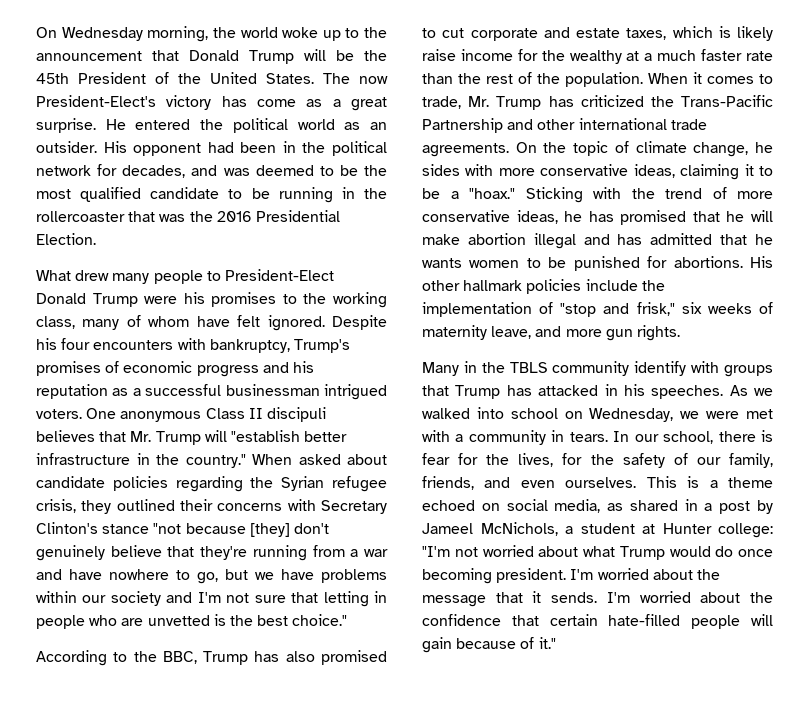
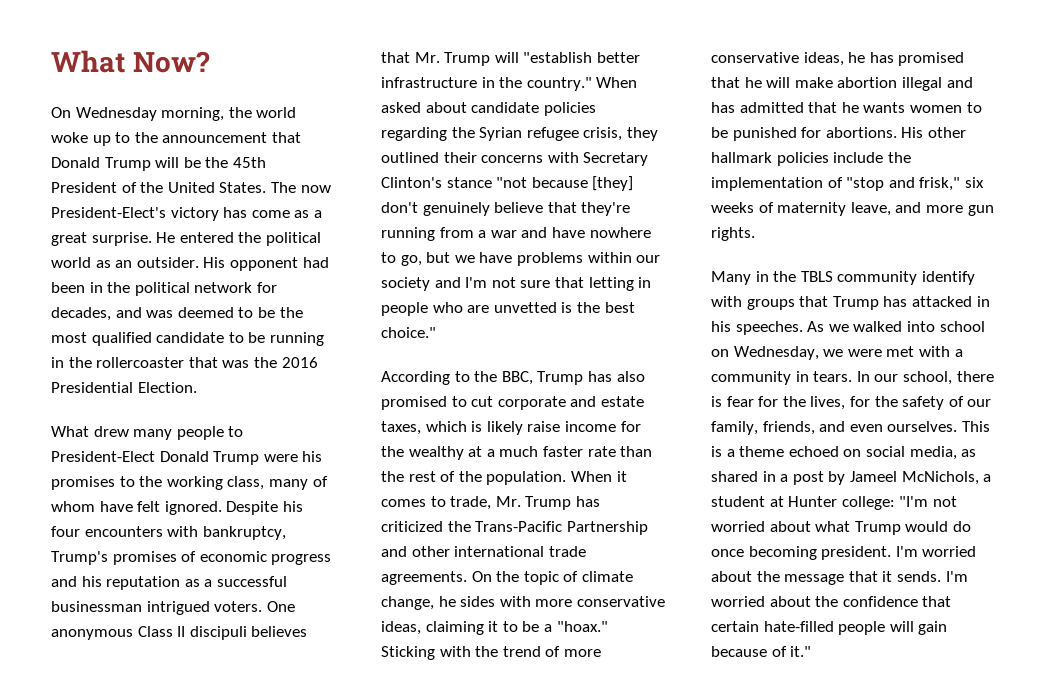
(36, 32) none -> [51,50,210,73] What Now? //

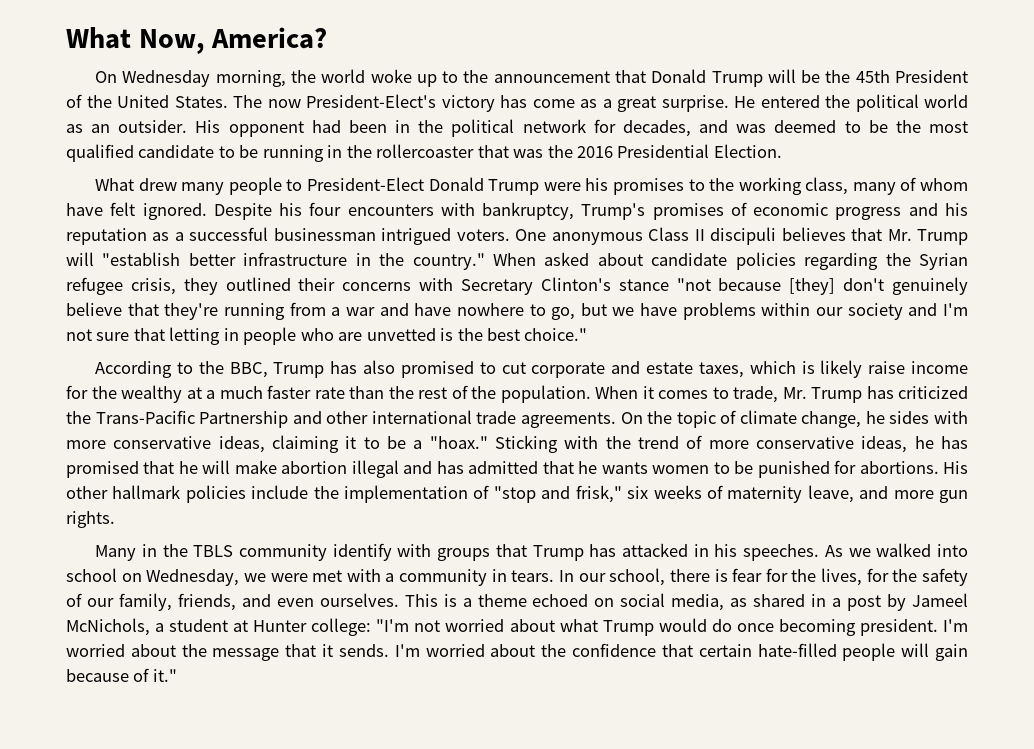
[51,50,210,73] What Now? -> [66,27,328,54] What Now, America?

